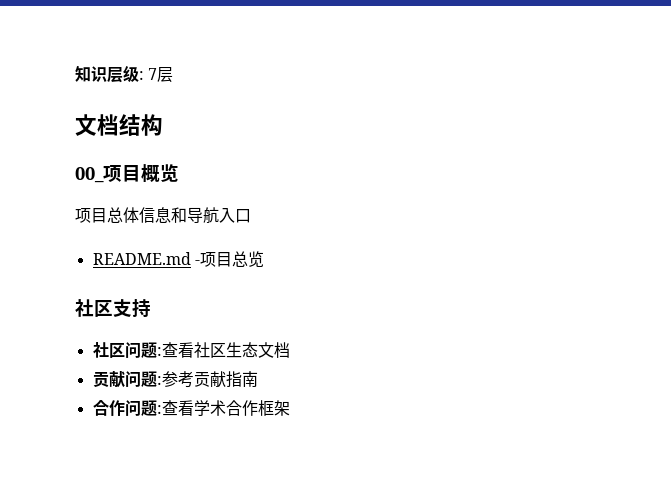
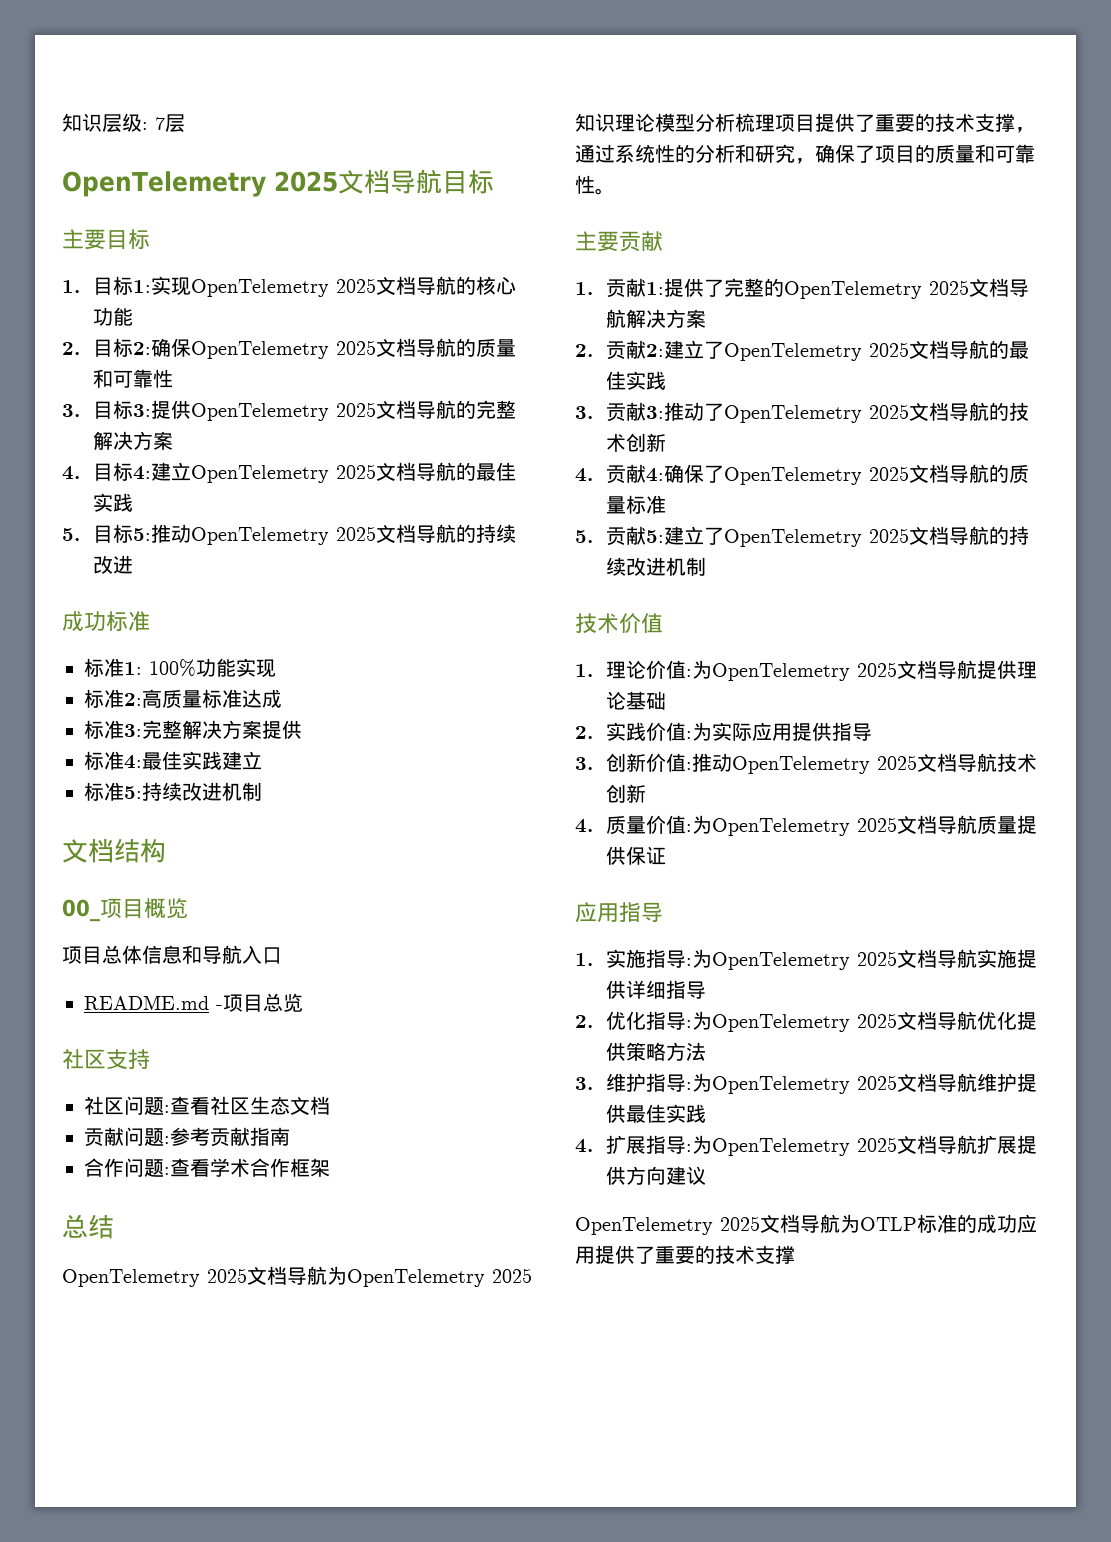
(174, 74) none -> [62,169,494,197] [62,229,150,250] [62,276,517,297] [93,307,134,326] [62,338,517,359] [93,369,174,388] [62,400,517,421] [93,431,174,450] [62,462,517,483] [93,493,134,512] [62,524,517,545] [93,555,134,574] [62,611,150,632] [84,658,276,678] [84,689,282,708] [84,720,302,739] [84,751,262,770] [84,782,262,801] // OpenTelemetry 2025文档导航目标 // 主要目标 // 1.目标1:实现OpenTelemetry 2025文档导航的核心功能 // 2.目标2:确保OpenTelemetry 2025文档导航的质量和可靠性 // 3.目标3:提供OpenTelemetry 2025文档导航的完整解决方案 // 4.目标4:建立OpenTelemetry 2025文档导航的最佳实践 // 5.目标5:推动OpenTelemetry 2025文档导航的持续改进 // 成功标准 // 标准1: 100%功能实现 // 标准2:高质量标准达成 // 标准3:完整解决方案提供 // 标准4:最佳实践建立 // 标准5:持续改进机制
(290, 408) none -> [62,1214,114,1239] [62,1266,532,1287] [575,113,1035,133] [575,144,1035,164] [575,175,615,195] [575,231,663,252] [575,278,1030,299] [606,309,707,328] [575,340,1030,361] [606,371,667,390] [575,402,1030,423] [606,433,667,452] [575,464,1030,485] [606,495,667,514] [575,526,1030,547] [606,557,707,576] [575,613,663,634] [575,660,1038,681] [606,691,667,710] [575,722,873,741] [575,753,1038,774] [606,784,647,803] [575,815,1038,836] [606,846,667,865] [575,902,663,923] [575,949,1038,970] [606,980,707,999] [575,1011,1038,1032] [606,1042,707,1061] [575,1073,1038,1094] [606,1104,707,1123] [575,1135,1038,1156] [606,1166,707,1185] [575,1214,1037,1235] [575,1245,795,1264] // 总结 // OpenTelemetry 2025文档导航为OpenTelemetry 2025知识理论模型分析梳理项目提供了重要的技术支撑，通过系统性的分析和研究，确保了项目的质量和可靠性。 // 主要贡献 // 1.贡献1:提供了完整的OpenTelemetry 2025文档导航解决方案 // 2.贡献2:建立了OpenTelemetry 2025文档导航的最佳实践 // 3.贡献3:推动了OpenTelemetry 2025文档导航的技术创新 // 4.贡献4:确保了OpenTelemetry 2025文档导航的质量标准 // 5.贡献5:建立了OpenTelemetry 2025文档导航的持续改进机制 // 技术价值 // 1.理论价值:为OpenTelemetry 2025文档导航提供理论基础 // 2.实践价值:为实际应用提供指导 // 3.创新价值:推动OpenTelemetry 2025文档导航技术创新 // 4.质量价值:为OpenTelemetry 2025文档导航质量提供保证 // 应用指导 // 1.实施指导:为OpenTelemetry 2025文档导航实施提供详细指导 // 2.优化指导:为OpenTelemetry 2025文档导航优化提供策略方法 // 3.维护指导:为OpenTelemetry 2025文档导航维护提供最佳实践 // 4.扩展指导:为OpenTelemetry 2025文档导航扩展提供方向建议 // OpenTelemetry 2025文档导航为OTLP标准的成功应用提供了重要的技术支撑

